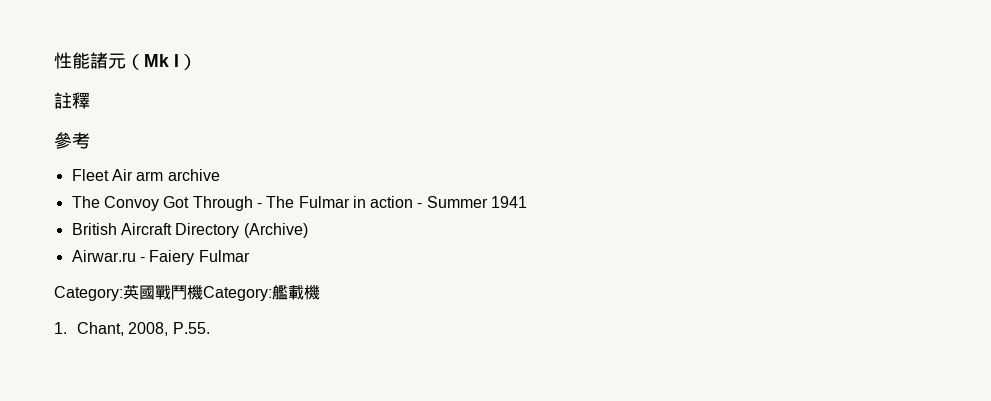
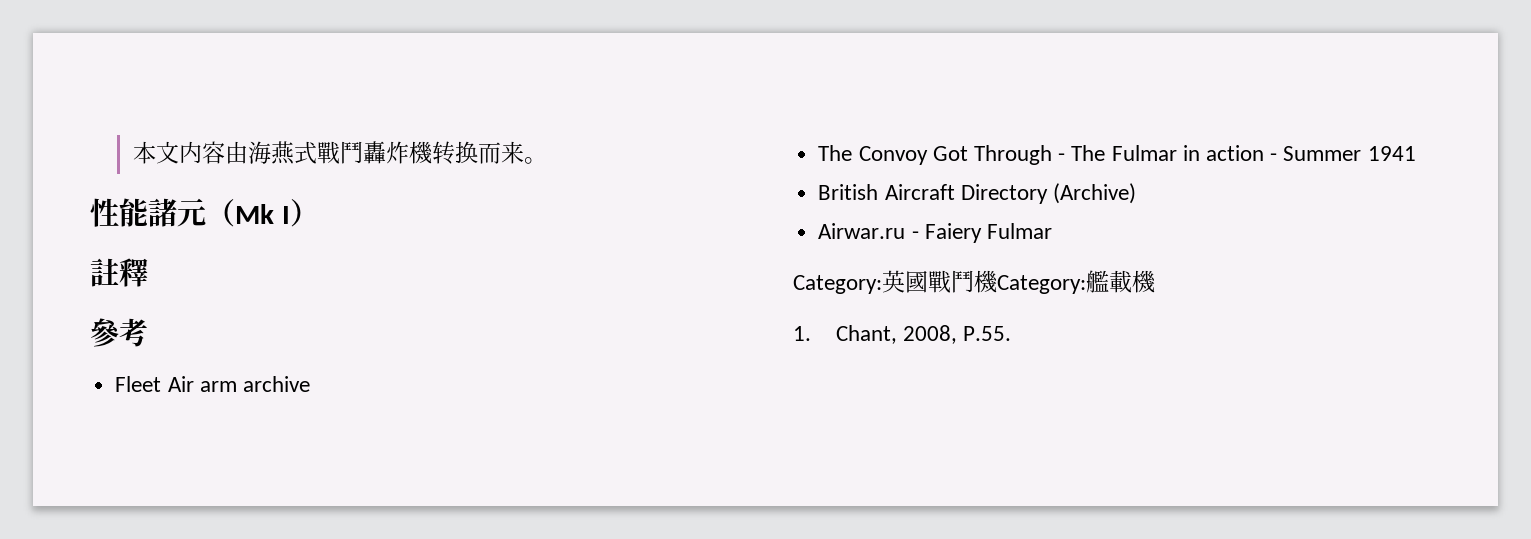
(54, 60) none -> [132,141,547,165] 本文内容由海燕式戰鬥轟炸機转换而来。 //

